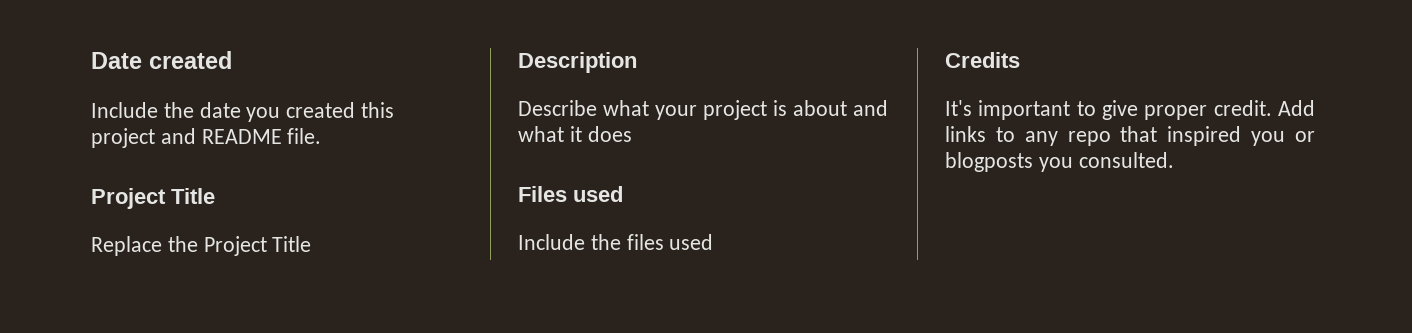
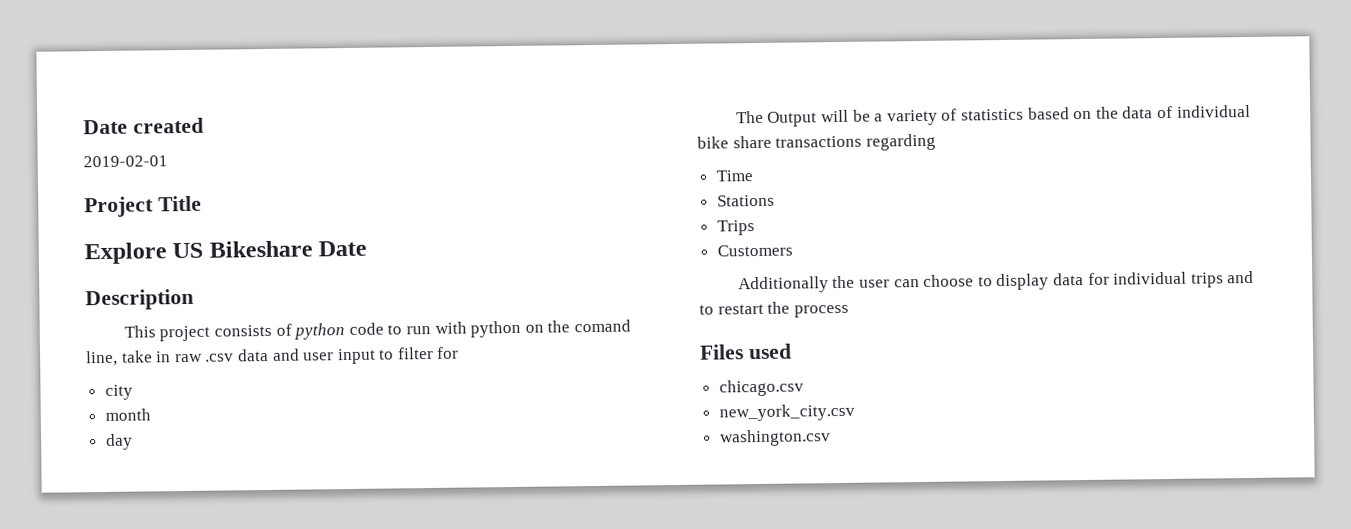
[91,102,395,122] [91,128,322,148] [91,188,215,209] [91,236,312,256] [518,52,637,73] [518,100,888,120] [518,126,632,142] [518,186,623,202] [518,234,714,250] [945,52,1020,68] [945,100,1315,120] [945,126,1315,146] [945,152,1174,172] Include the date you created this project and README file. // Project Title // Replace the Project Title // Description // Describe what your project is about and what it does // Files used // Include the files used // Credits // It's important to give proper credit. Add links to any repo that inspired you or blogposts you consulted. -> [83,155,168,168] [84,195,202,218] [84,240,368,265] [85,288,194,311] [123,319,631,342] [86,346,460,367] [104,384,133,400] [104,408,151,421] [105,433,133,450] [735,104,1251,127] [697,133,936,151] [715,170,753,182] [716,194,775,207] [716,220,755,236] [716,244,793,257] [737,270,1255,294] [699,301,849,318] [699,343,792,360] [718,379,804,397] [718,403,855,422] [719,429,831,447] 2019-02-01 // Project Title // Explore US Bikeshare Date // Description // This project consists of python code to run with python on the comand line, take in raw .csv data and user input to filter for // city // month // day // The Output will be a variety of statistics based on the data of individual bike share transactions regarding // Time // Stations // Trips // Customers // Additionally the user can choose to display data for individual trips and to restart the process // Files used // chicago.csv // new_york_city.csv // washington.csv

